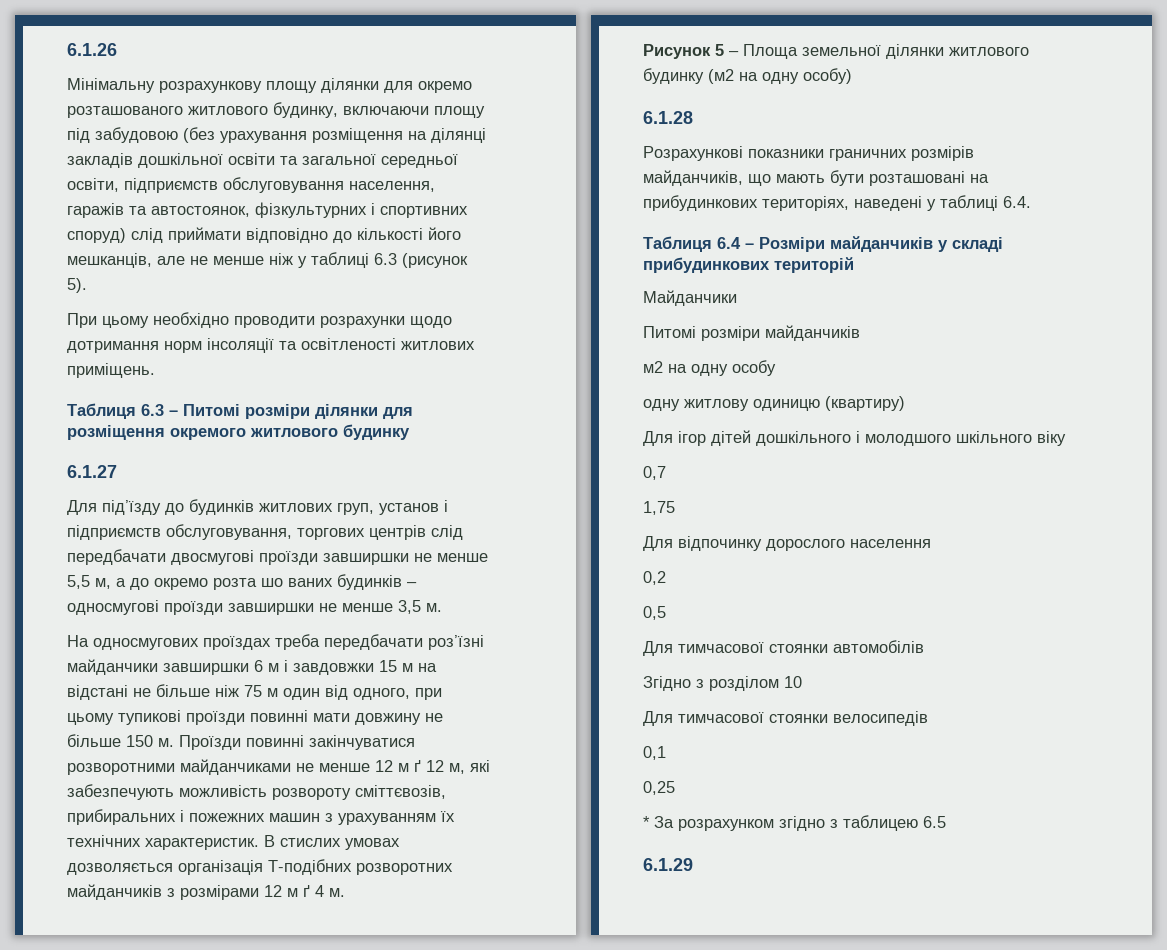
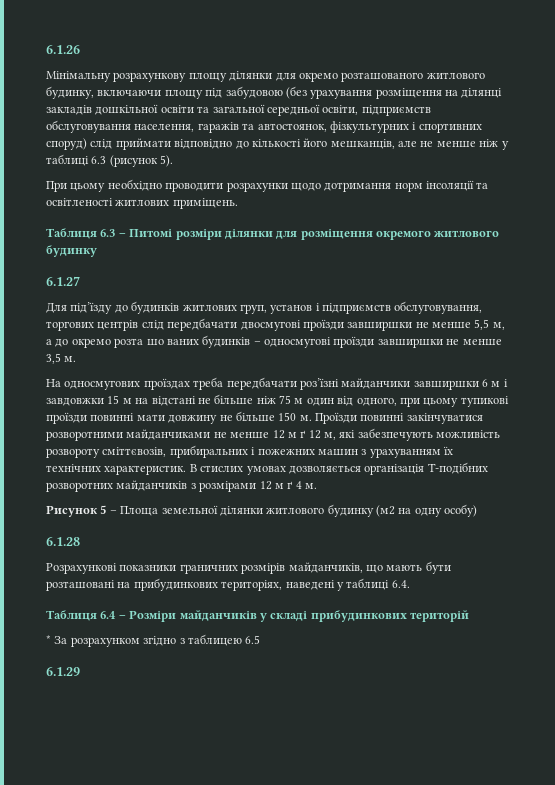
[643,290,737,306] [643,325,860,341] [643,360,776,376] [643,396,905,411] [643,430,1066,446] [643,466,666,480] [643,501,675,515] [643,536,931,551] [643,571,666,585] [643,606,666,620] [643,640,924,656] [643,676,802,691] [643,711,928,726] [643,746,666,760] [643,781,675,795] // Майданчики // Питомі розміри майданчиків // м2 на одну особу // одну житлову одиницю (квартиру) // Для ігор дітей дошкільного і молодшого шкільного віку // 0,7 // 1,75 // Для відпочинку дорослого населення // 0,2 // 0,5 // Для тимчасової стоянки автомобілів // Згідно з розділом 10 // Для тимчасової стоянки велосипедів // 0,1 // 0,25 -> (469, 616) none

